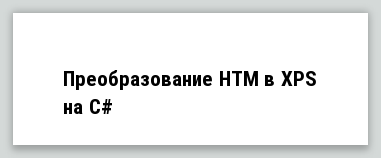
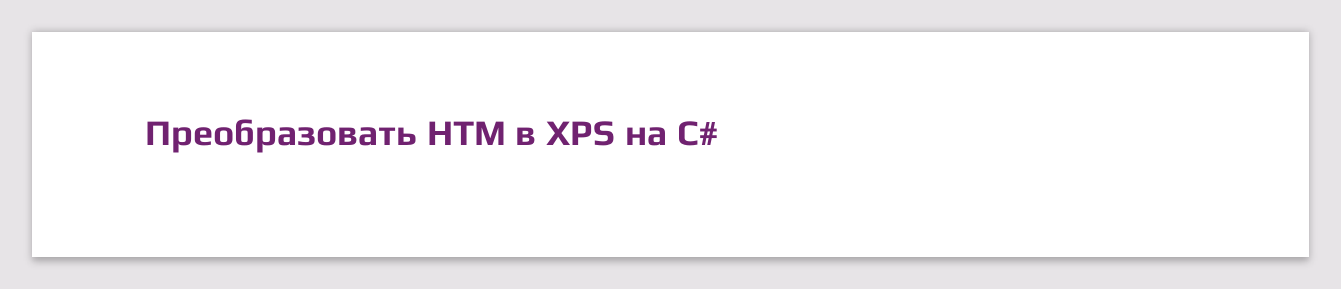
[63,70,213,90] Преобразование -> [145,119,417,153] Преобразовать

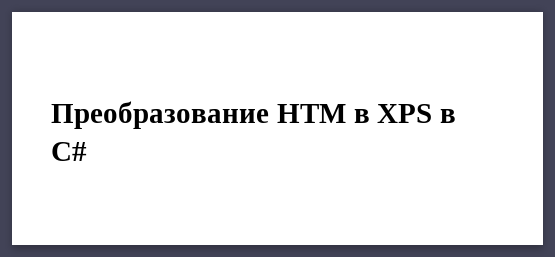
[145,119,417,153] Преобразовать -> [51,101,269,129] Преобразование
[624,127,667,146] на -> [440,109,457,123] в

